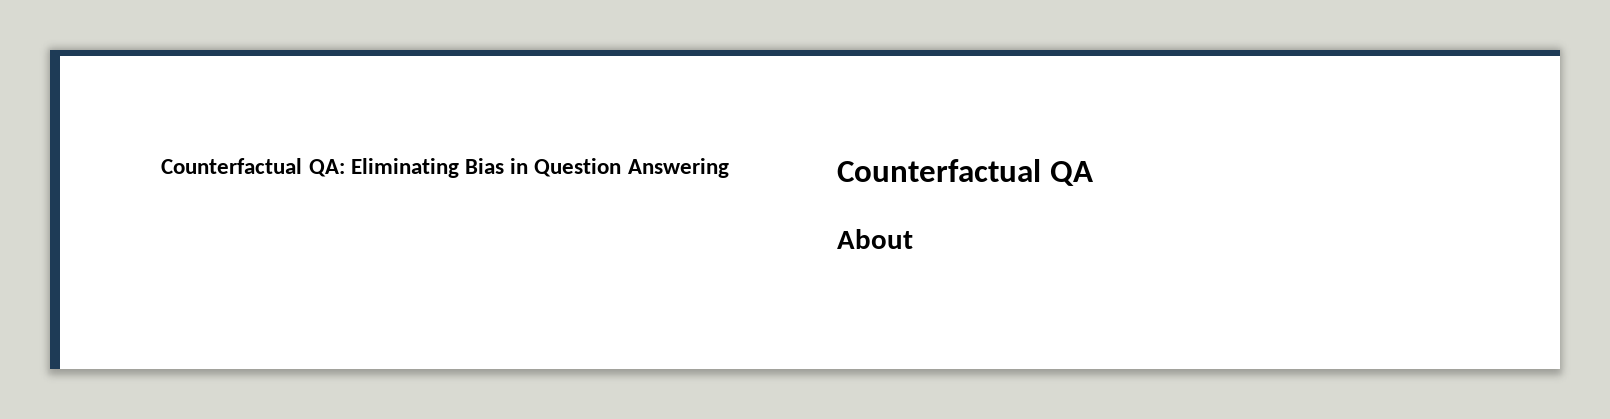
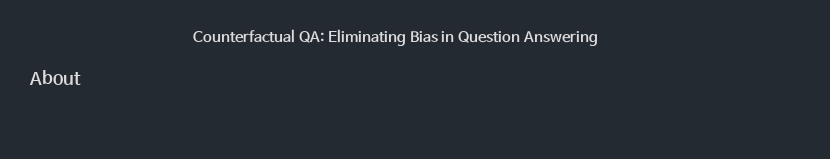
[837,159,1093,186] // Counterfactual QA -> (599, 38) none

